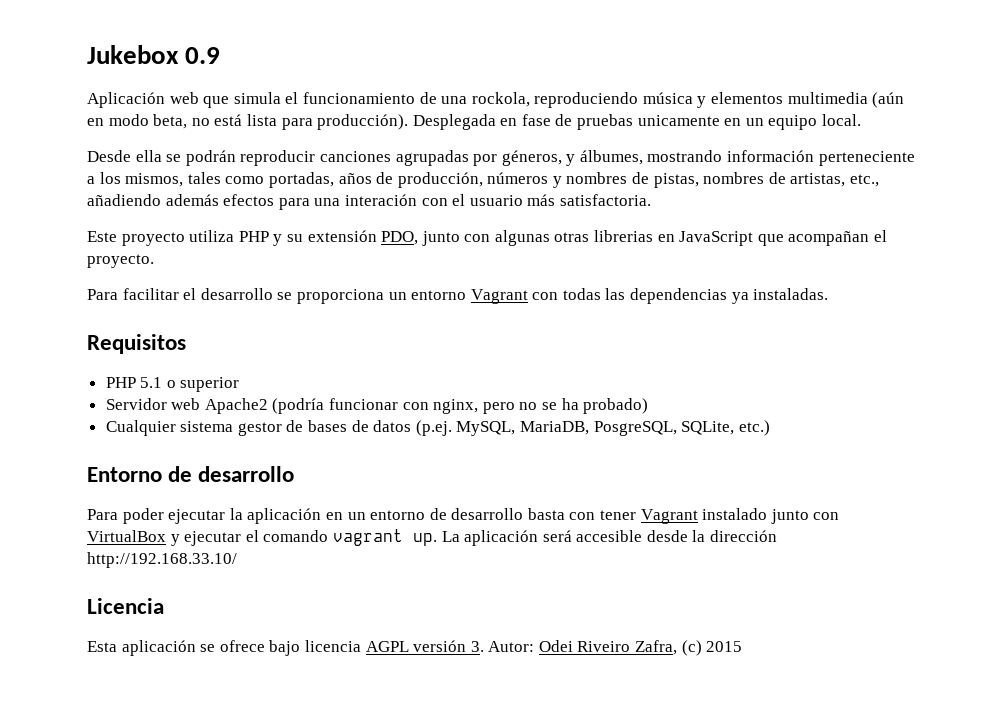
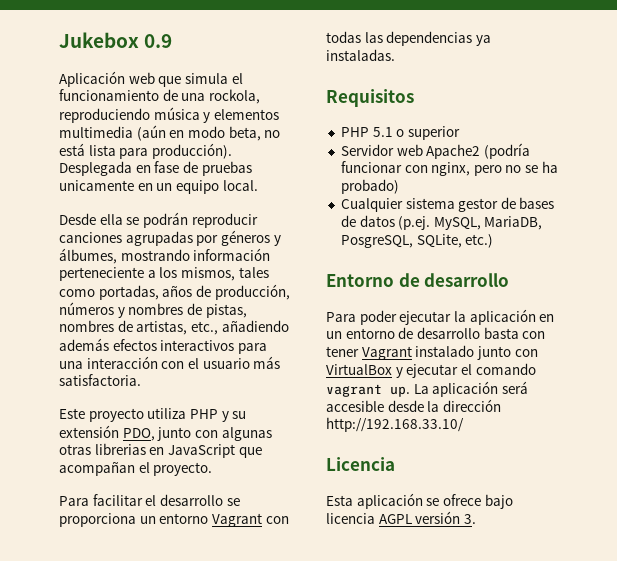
[501,150,562,166] géneros, -> [220,230,270,246] géneros
(275, 200) none -> [160,340,235,351] interactivos
[344,194,417,206] interación -> [86,356,158,369] interacción
[488,640,743,656] Autor: Odei Riveiro Zafra, (c) 2015 -> (476, 519) none

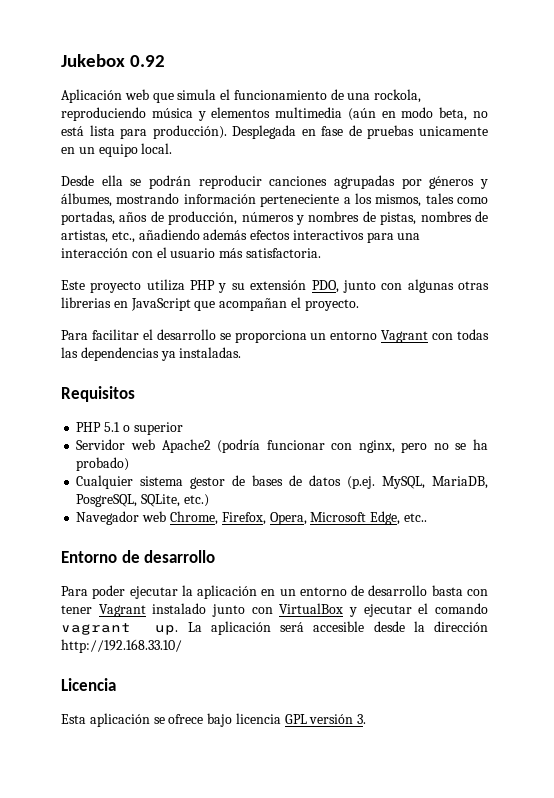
[144,34,173,48] 0.9 -> [129,55,165,67] 0.92
(494, 241) none -> [76,511,427,525] // Navegador web Chrome, Firefox, Opera, Microsoft Edge, etc..
[378,514,412,524] AGPL -> [284,714,307,724] GPL

